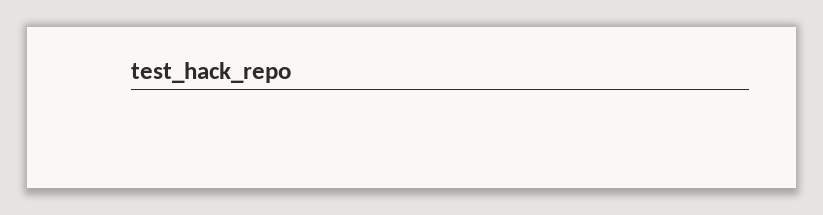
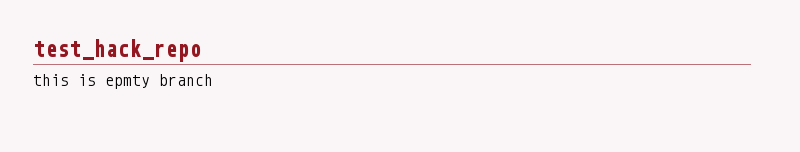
(291, 72) none -> [33,74,213,89] // this is epmty branch

